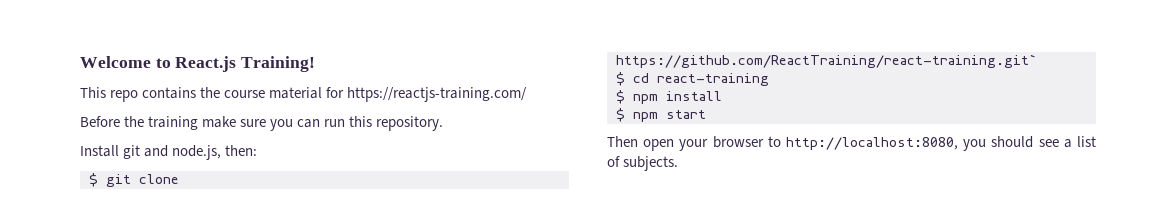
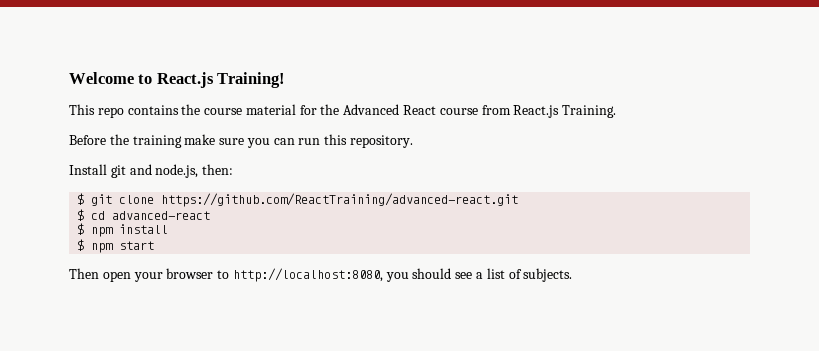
[347,87,528,102] https://reactjs-training.com/ -> [320,104,617,118] the Advanced React course from React.js Training.
[616,54,1037,68] https://github.com/ReactTraining/react-training.git` -> [161,193,519,207] https://github.com/ReactTraining/advanced-react.git
[657,73,769,86] react-training -> [112,211,211,220] advanced-react

